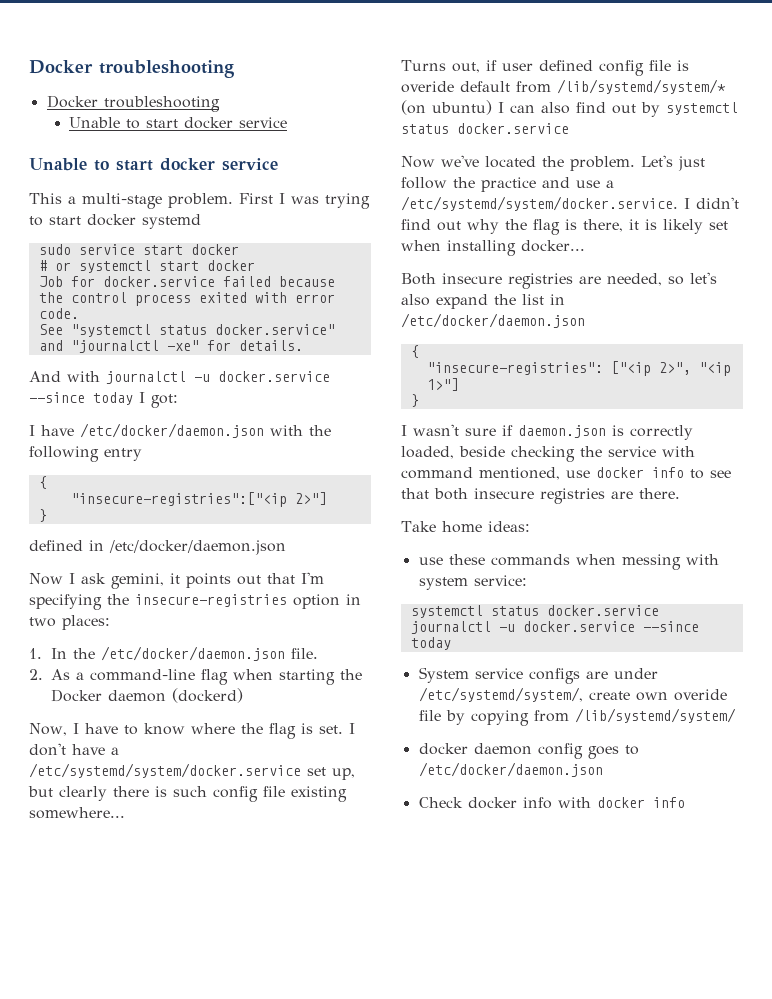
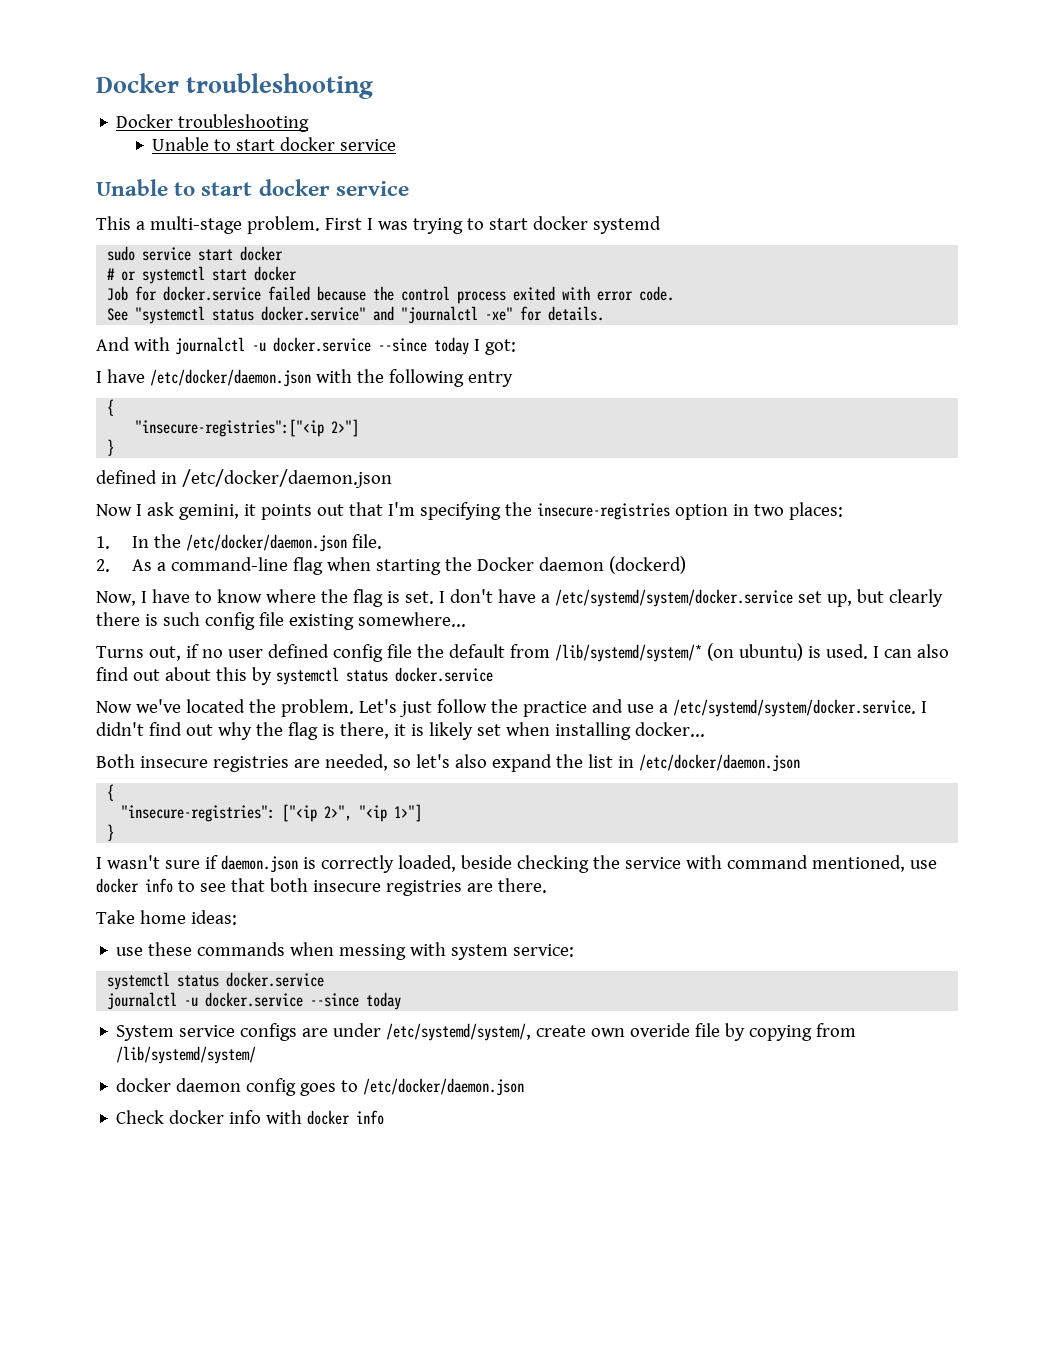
(497, 65) none -> [201,649,223,658] no
[676,60,689,71] [401,81,454,93] is overide -> [416,644,444,658] the
(492, 107) none -> [807,644,868,659] is used.
(636, 109) none -> [164,667,247,681] about this

